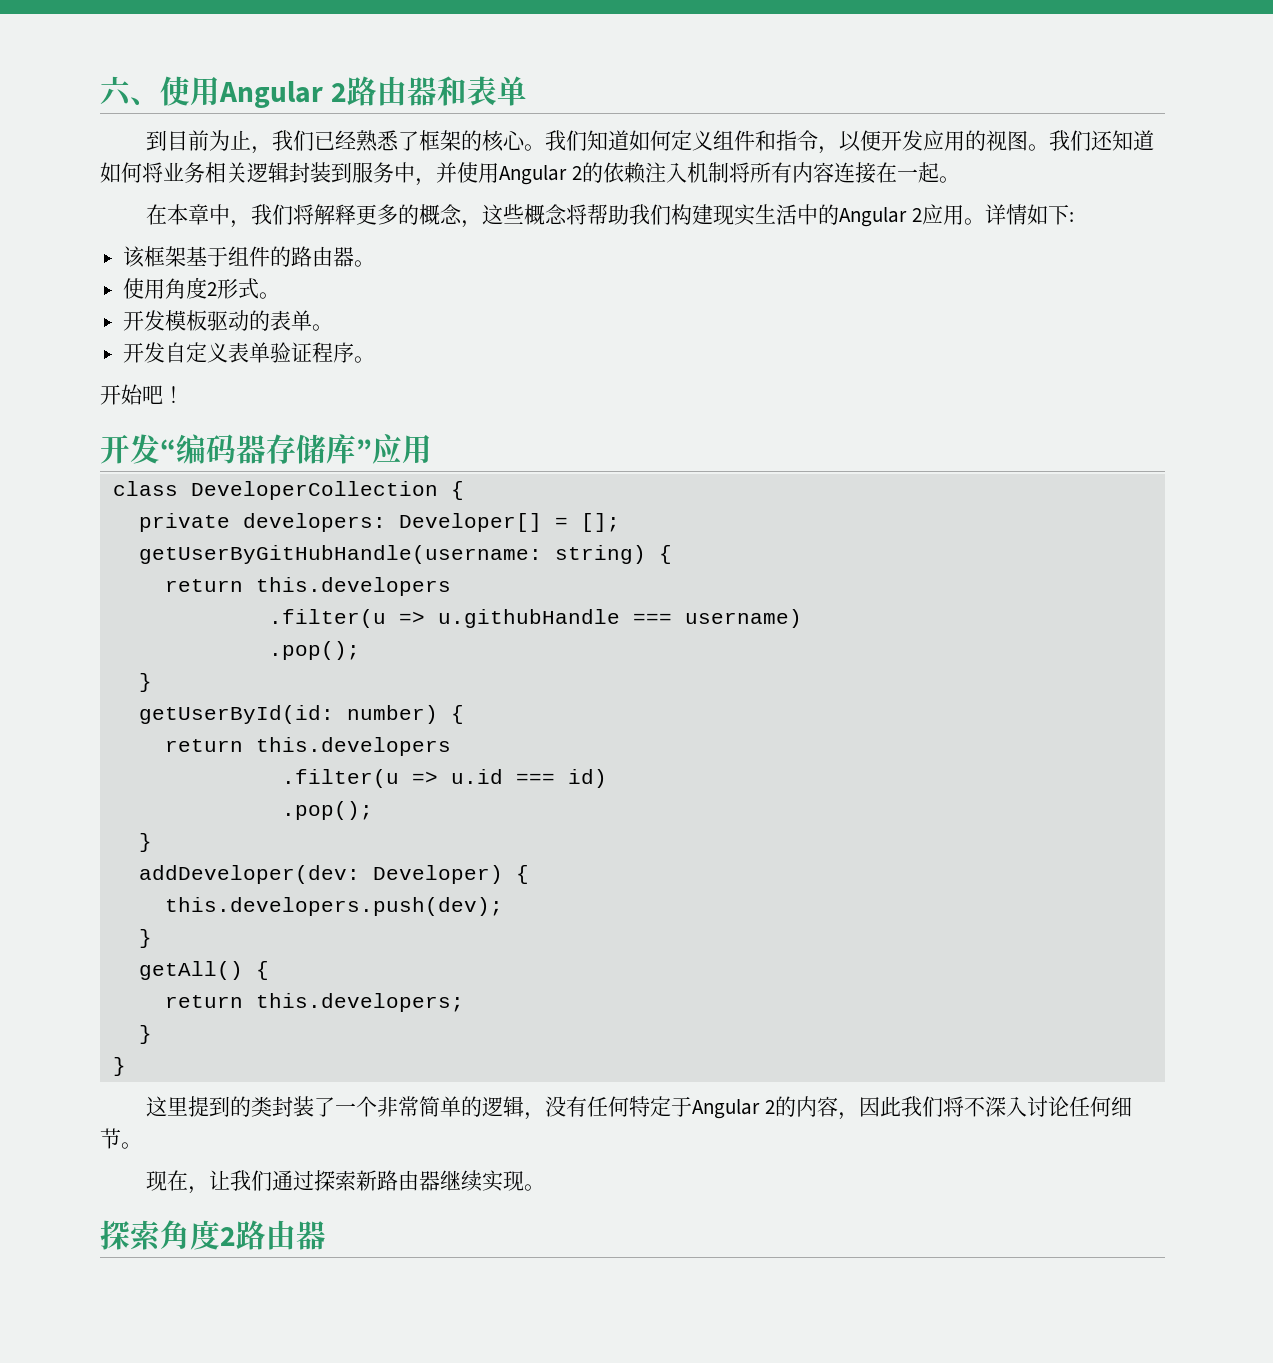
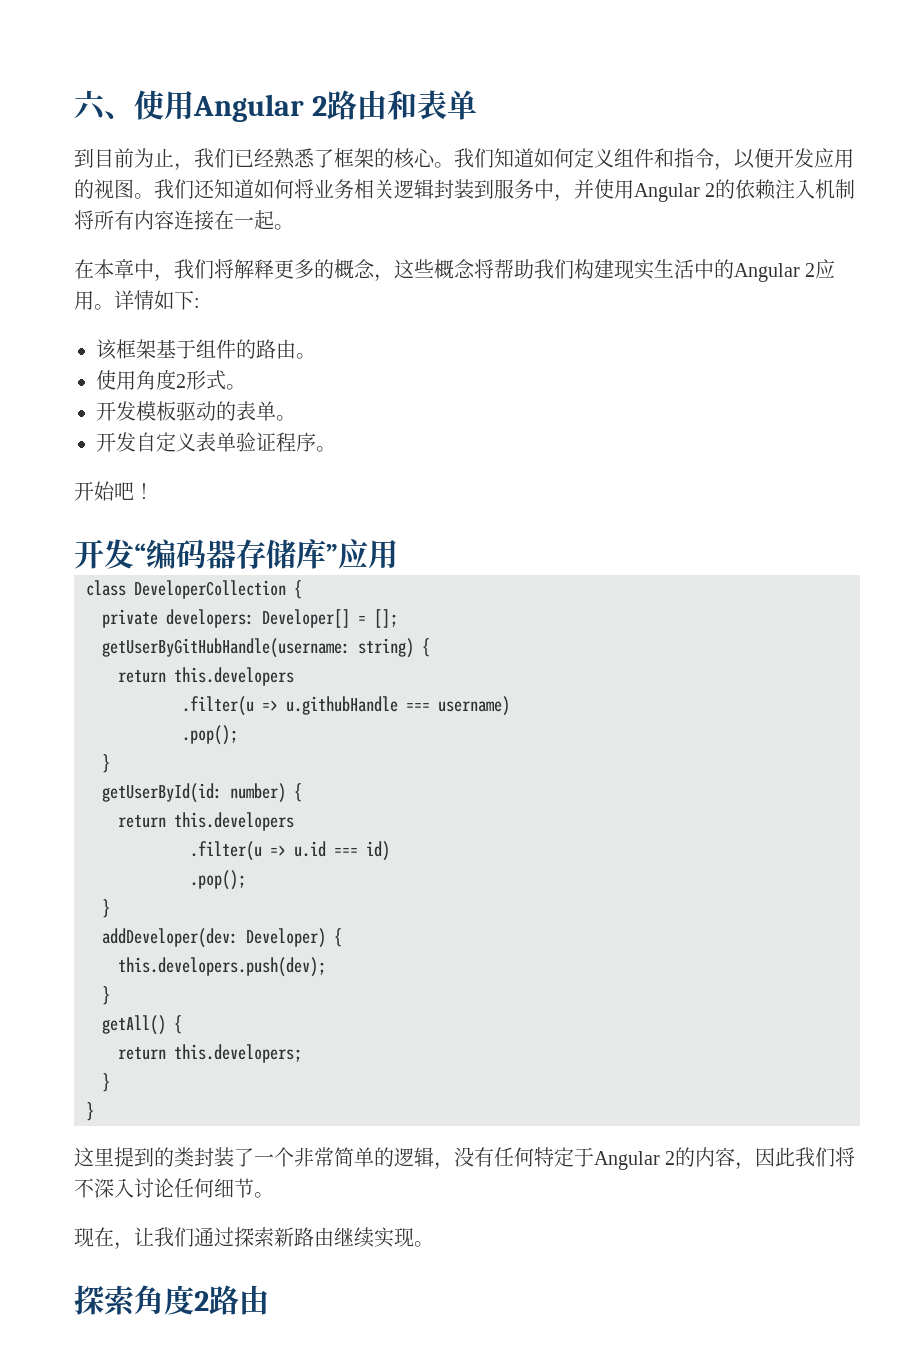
[406,77,437,106] 器 -> (388, 105) none
[333,247,355,267] 器 -> (296, 349) none
[419,1171,441,1191] 器 -> (334, 1237) none
[296,1221,326,1250] 器 -> (269, 1300) none

